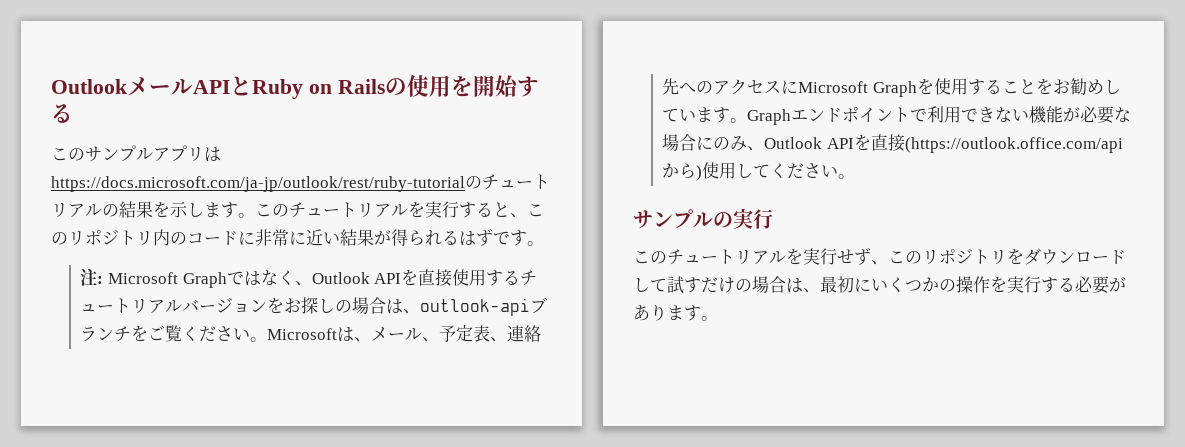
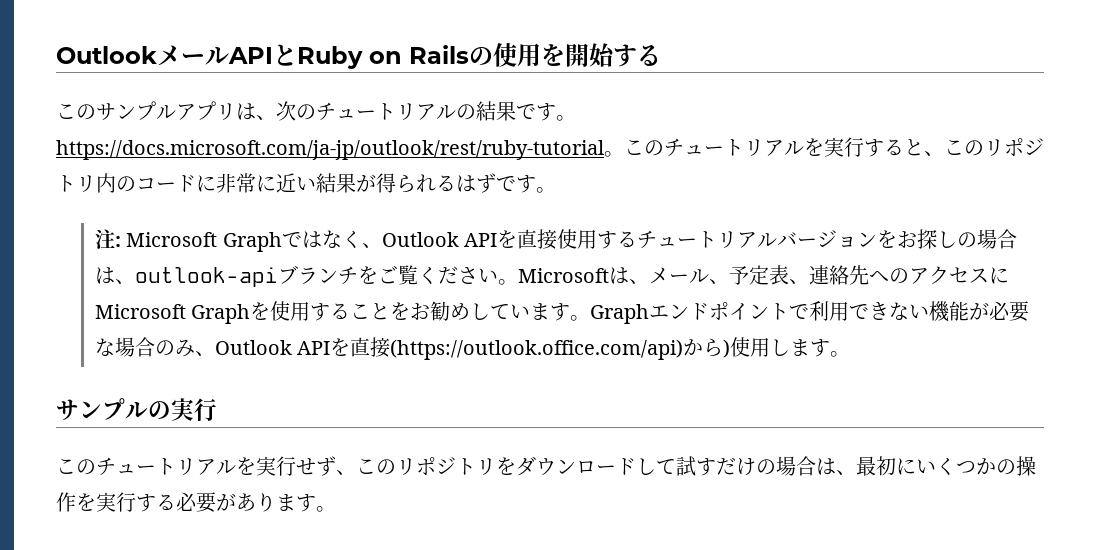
[51,176,465,192] https://docs.microsoft.com/ja-jp/outlook/rest/ruby-tutorial -> [256,101,296,121] 、次
[153,201,238,218] を示します -> [516,103,576,121] [56,140,604,160] です。https://docs.microsoft.com/ja-jp/outlook/rest/ruby-tutorial
[696,136,714,150] に -> (155, 347) none
[905,137,1124,153] (https://outlook.office.com/api -> [390,339,684,360] (https://outlook.office.com/api)
[753,163,839,179] てください -> [790,339,831,357] ます

